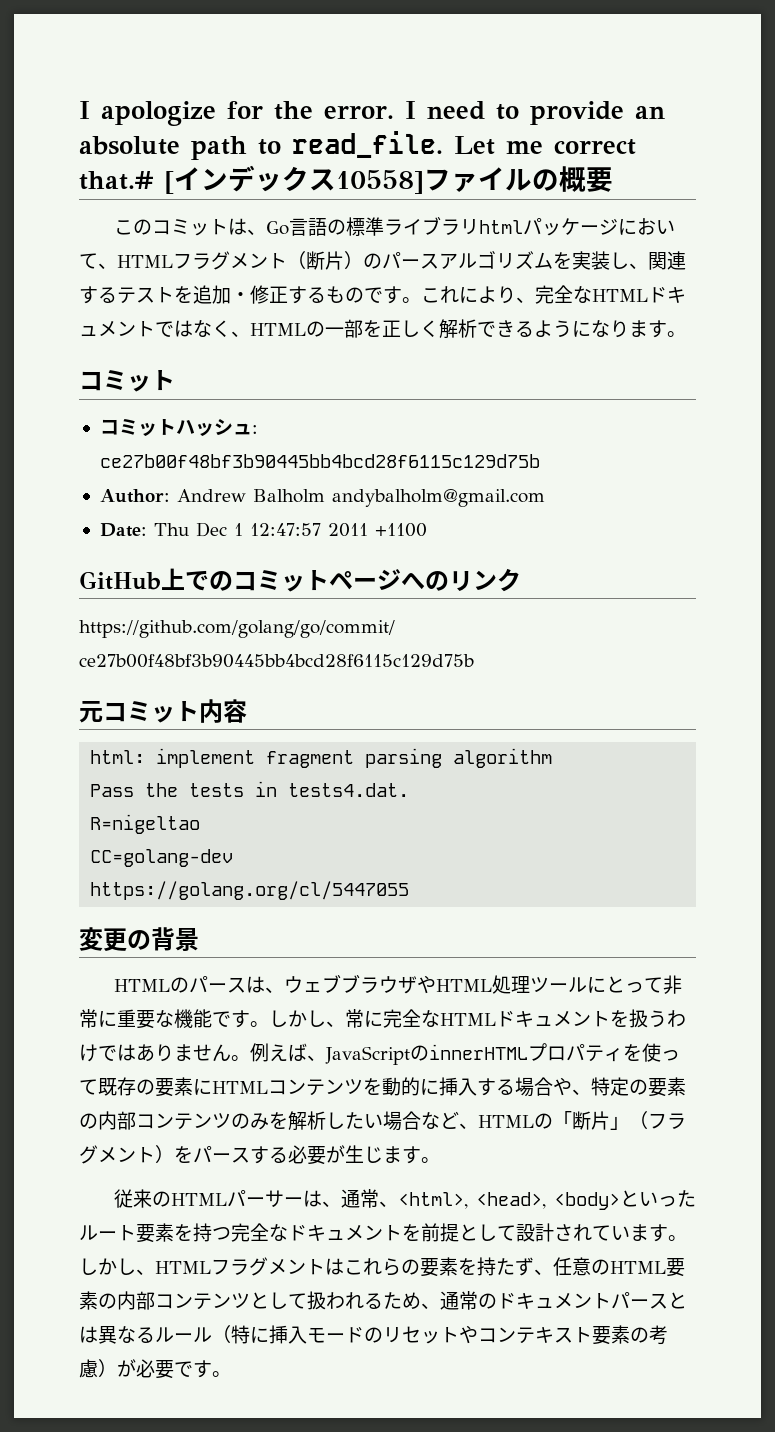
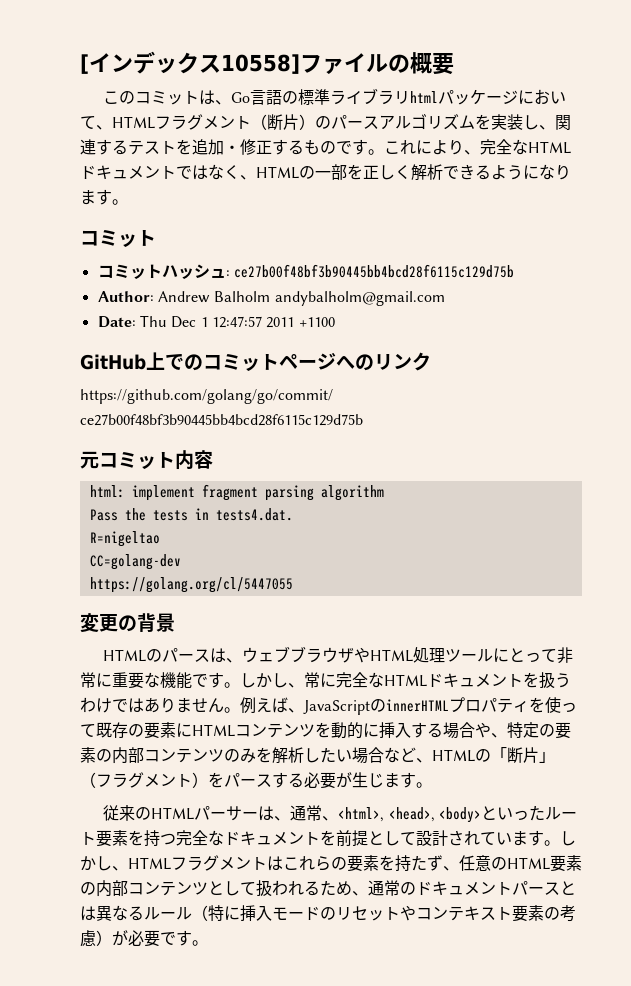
[79,101,665,126] [79,131,636,160] [79,171,153,190] I apologize for the error. I need to provide an absolute path to read_file. Let me correct that.# -> (80, 64) none

